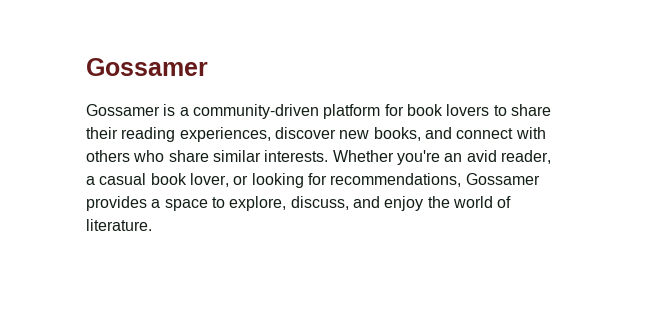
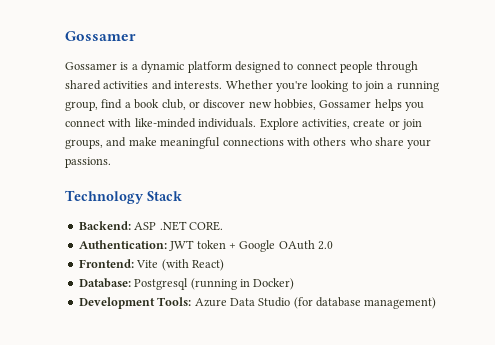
[192,104,551,119] [86,127,546,142] [86,150,551,165] [86,173,540,188] [86,196,512,211] [86,219,152,231] community-driven platform for book lovers to share their reading experiences, discover new books, and connect with others who share similar interests. Whether you're an avid reader, a casual book lover, or looking for recommendations, Gossamer provides a space to explore, discuss, and enjoy the world of literature. -> [141,61,419,73] [65,80,439,92] [65,99,425,111] [65,118,422,130] [65,137,432,149] [65,157,111,168] [65,190,182,204] [78,221,223,231] [78,240,333,252] [78,259,224,271] [78,278,295,290] [78,297,437,309] dynamic platform designed to connect people through shared activities and interests. Whether you're looking to join a running group, find a book club, or discover new hobbies, Gossamer helps you connect with like-minded individuals. Explore activities, create or join groups, and make meaningful connections with others who share your passions. // Technology Stack // Backend: ASP .NET CORE. // Authentication: JWT token + Google OAuth 2.0 // Frontend: Vite (with React) // Database: Postgresql (running in Docker) // Development Tools: Azure Data Studio (for database management)

